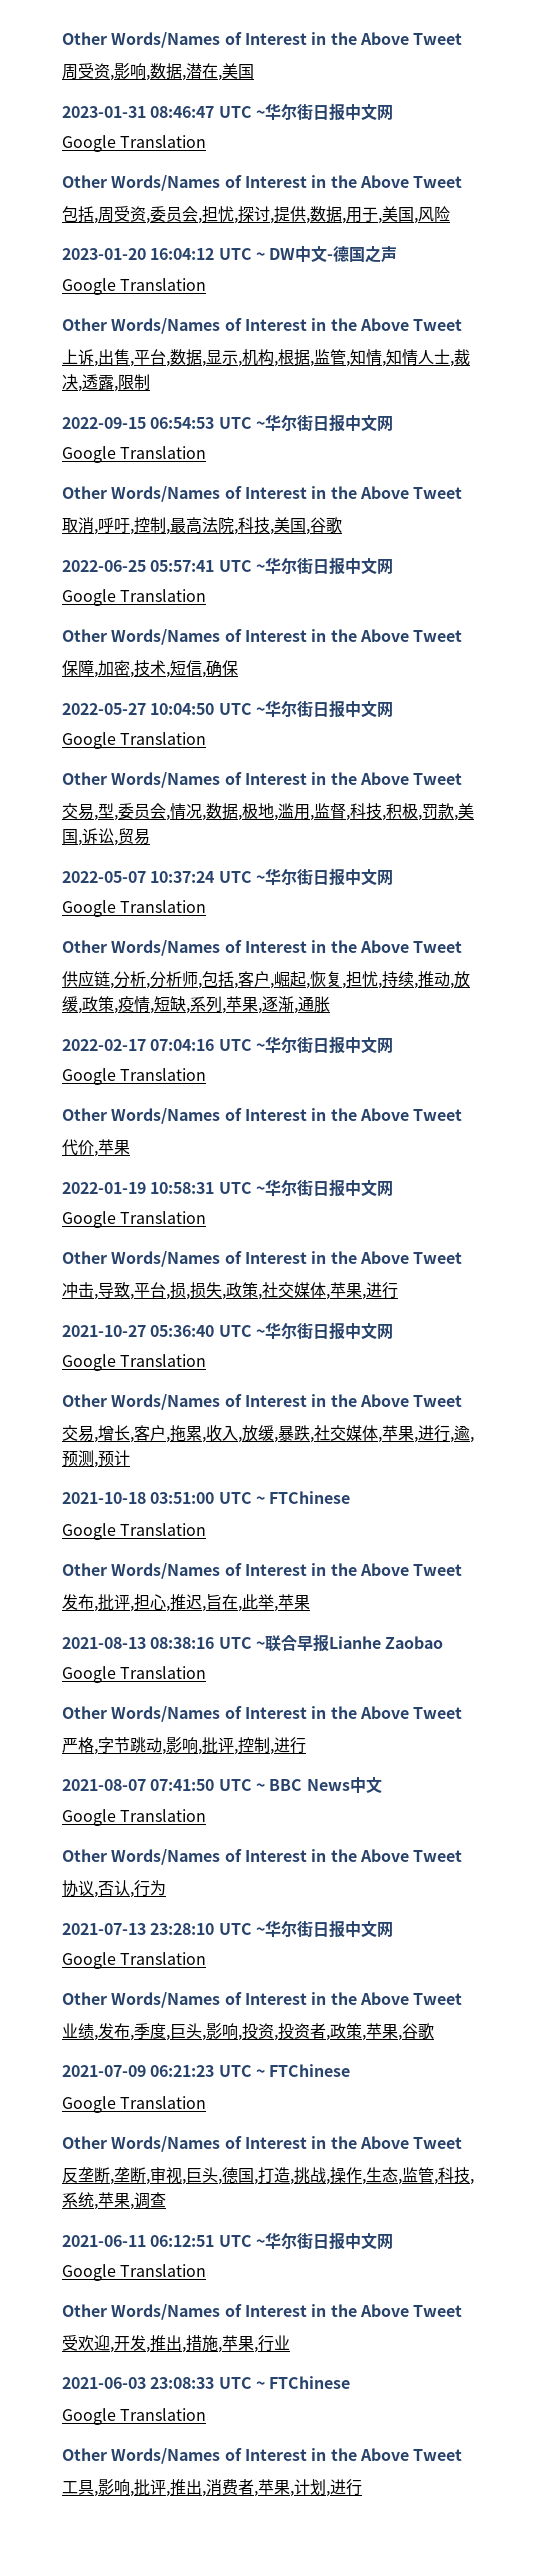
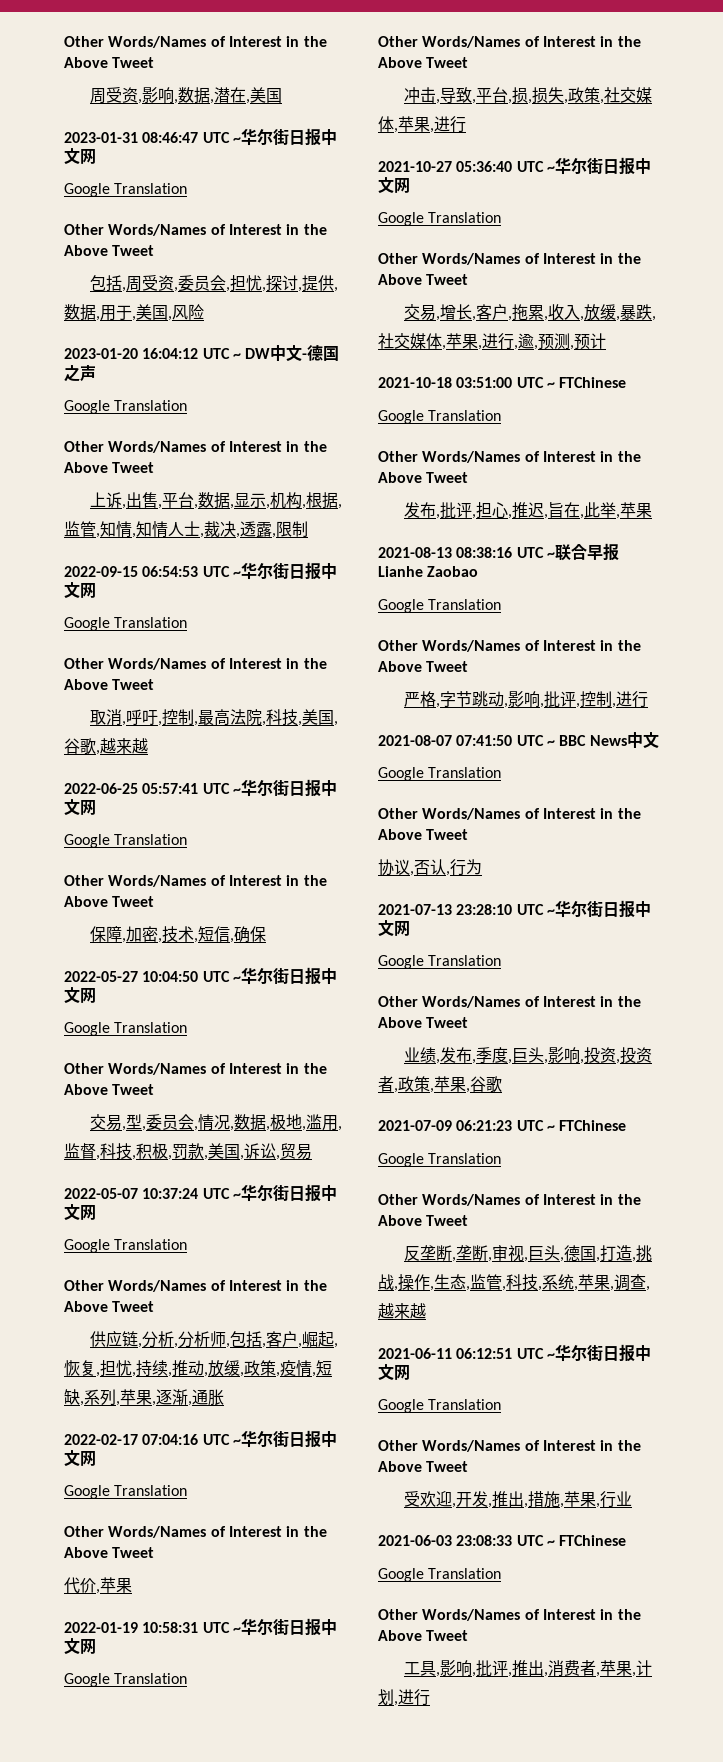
(342, 525) none -> [96,738,148,755] ,越来越
(166, 2200) none -> [646,1286,650,1291] [378,1303,426,1319] ,越来越

